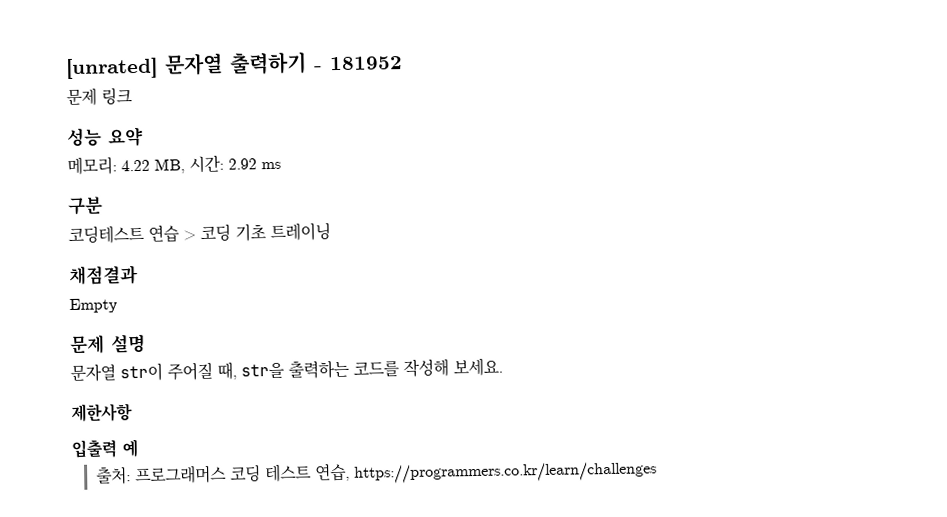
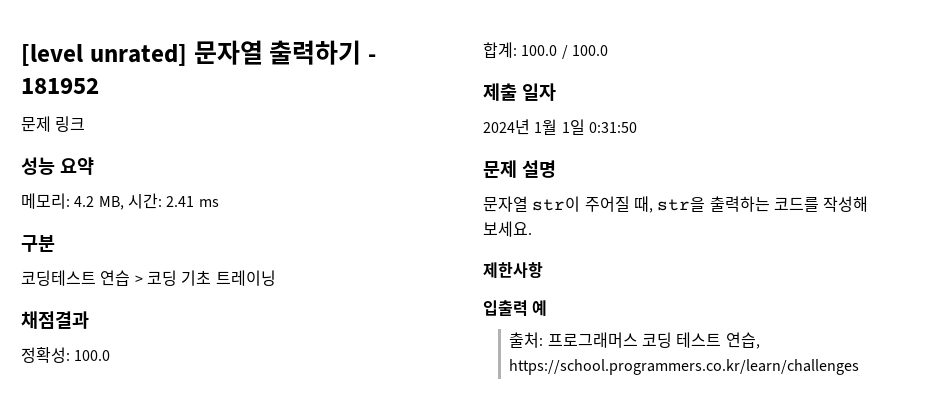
[65,57,158,80] [unrated] -> [21,44,187,66] [level unrated]
[121,159,150,172] 4.22 -> [74,196,95,207] 4.2
[228,158,257,170] 2.92 -> [166,196,195,207] 2.41
[69,298,118,313] Empty -> [21,347,111,363] [483,42,608,59] [483,83,556,101] [483,119,637,135] 정확성: 100.0 // 합계: 100.0 / 100.0 // 제출 일자 // 2024년 1월 1일 0:31:50
[353,461,657,484] https://programmers.co.kr/learn/challenges -> [509,359,860,375] https://school.programmers.co.kr/learn/challenges

